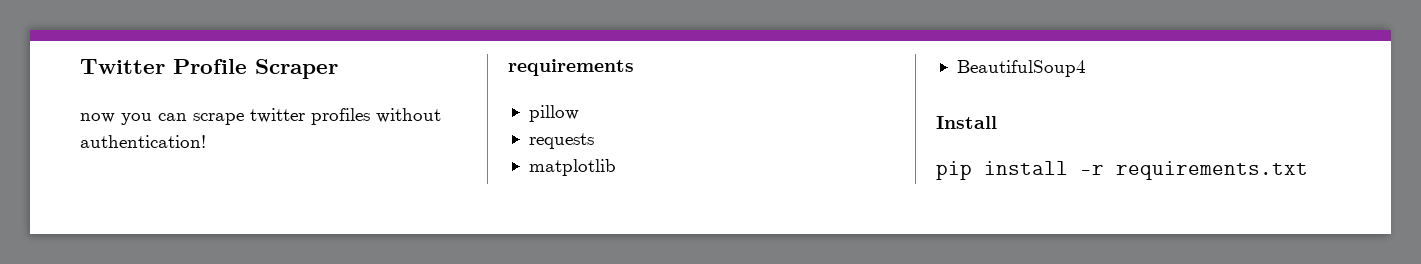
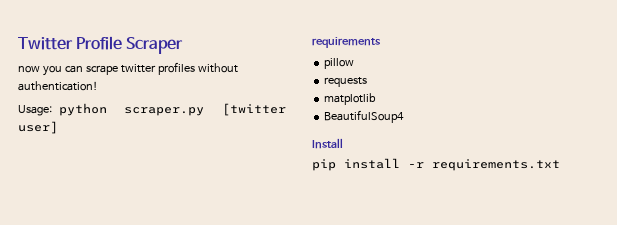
(206, 141) none -> [18,103,286,116] [18,121,58,134] // Usage: python scraper.py [twitter user]

